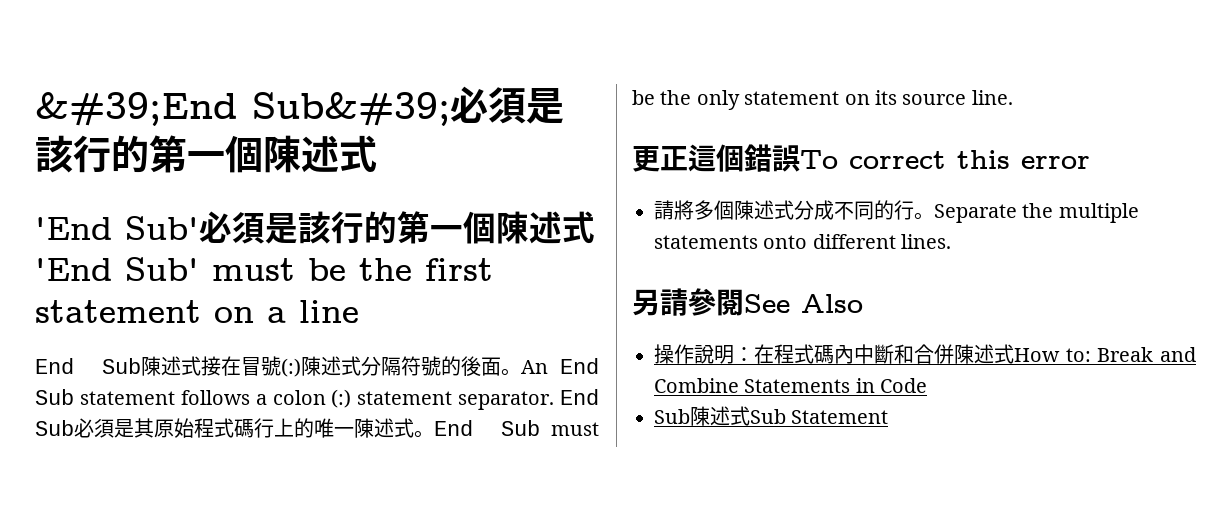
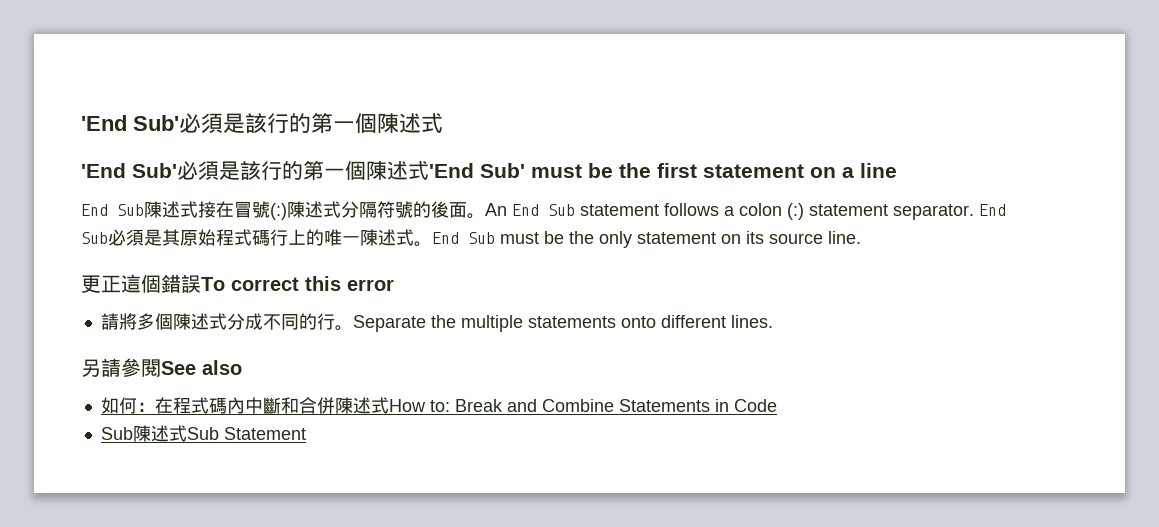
[35,92,450,126] &#39;End Sub&#39; -> [81,115,179,131] 'End Sub'
[801,294,863,313] [654,344,734,364] Also // 操作說明 -> [202,360,242,375] [100,397,137,414] also // 如何

